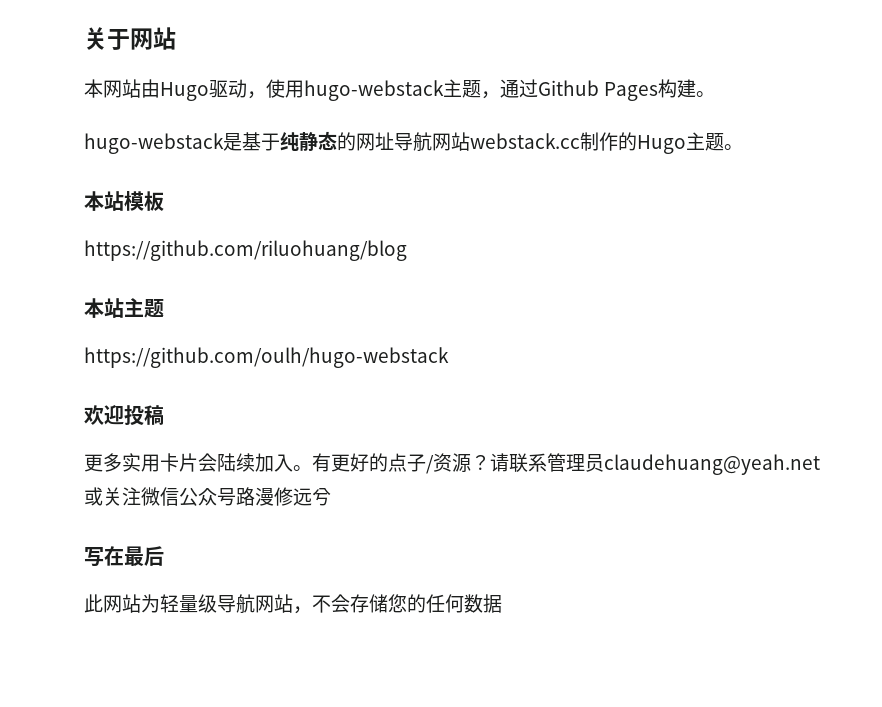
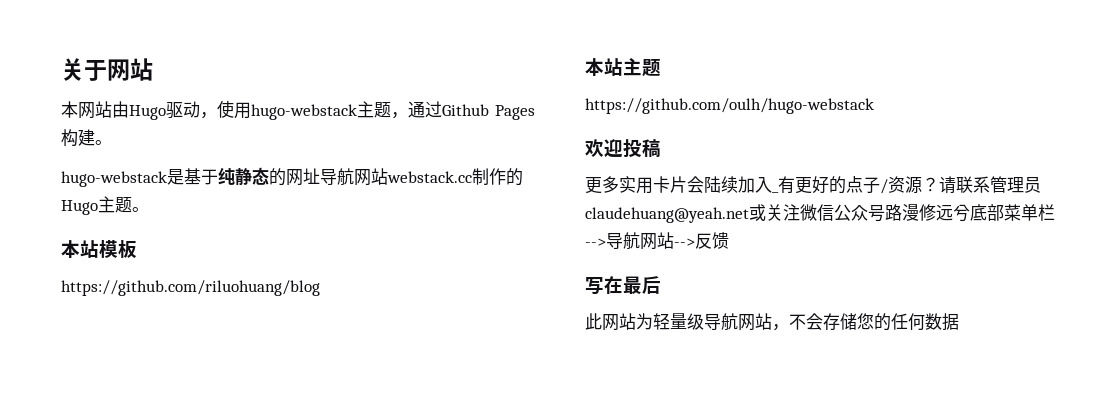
[293,465,312,471] 。 -> [772,191,779,193] _
(331, 497) none -> [970,204,1055,221] [585,232,729,250] 底部菜单栏-->导航网站-->反馈

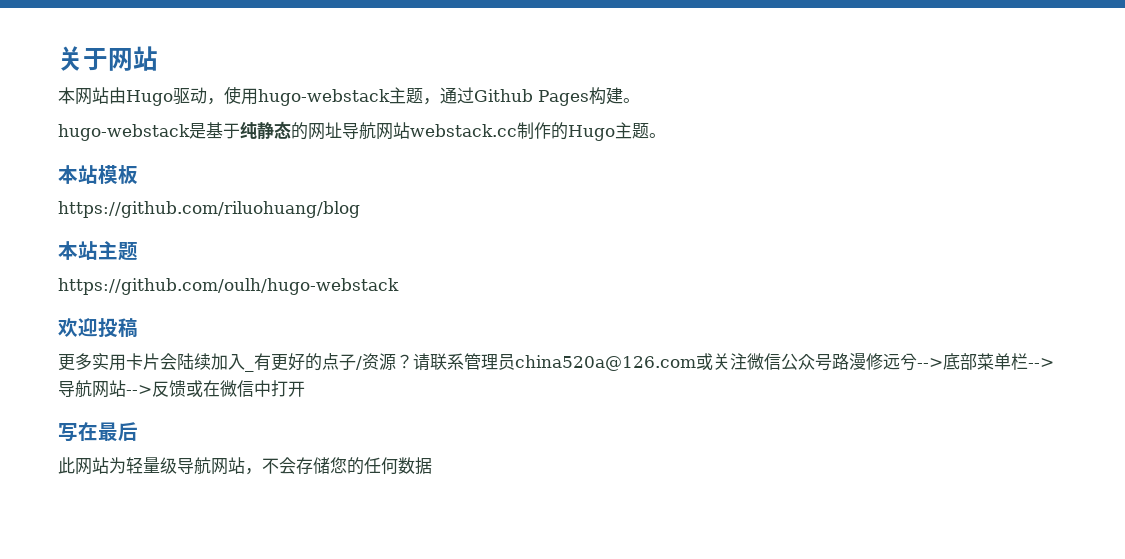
[585,207,749,223] claudehuang@yeah.net -> [515,355,696,371] china520a@126.com
(970, 213) none -> [917,358,943,368] -->
(729, 240) none -> [186,380,305,397] 或在微信中打开

